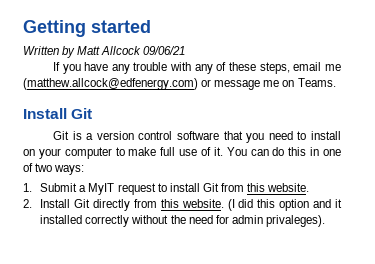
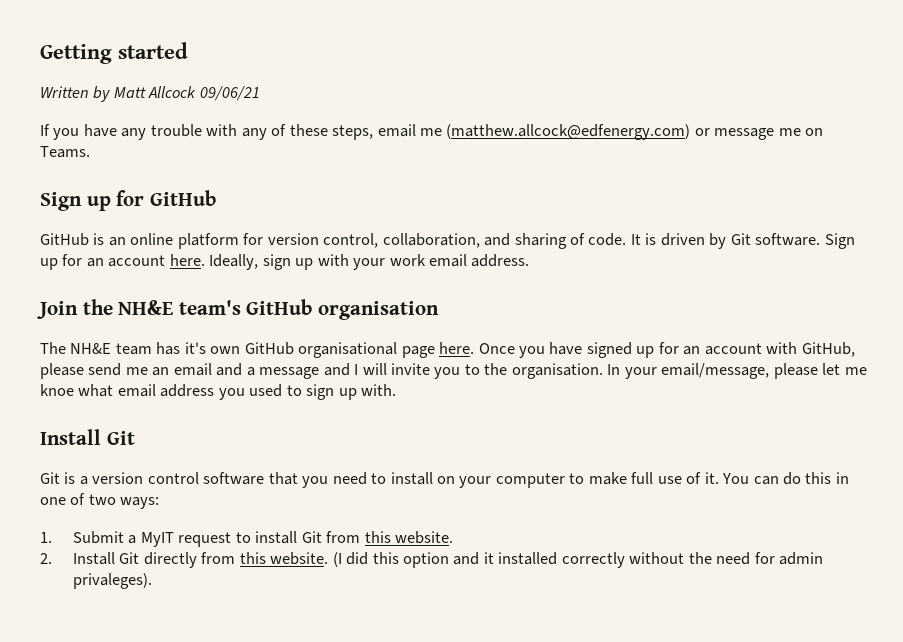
(336, 82) none -> [40,190,216,211] [40,233,855,249] [40,254,530,270] [37,299,439,320] [40,342,855,358] [40,363,867,379] [40,384,397,400] // Sign up for GitHub // GitHub is an online platform for version control, collaboration, and sharing of code. It is driven by Git software. Sign up for an account here. Ideally, sign up with your work email address. // Join the NH&E team's GitHub organisation // The NH&E team has it's own GitHub organisational page here. Once you have signed up for an account with GitHub, please send me an email and a message and I will invite you to the organisation. In your email/message, please let me knoe what email address you used to sign up with.

